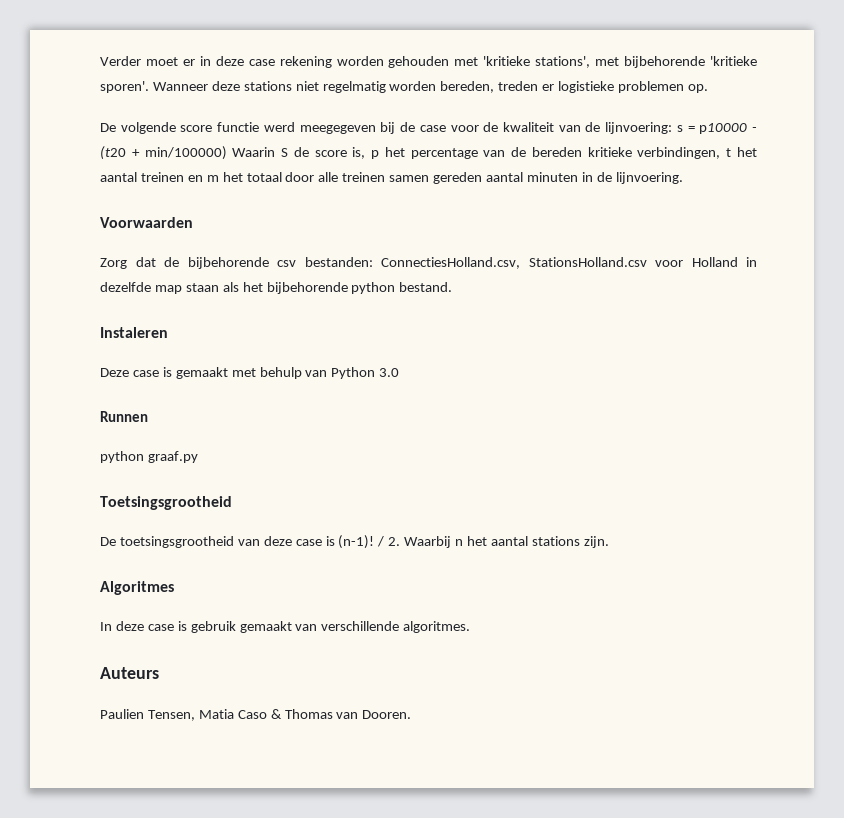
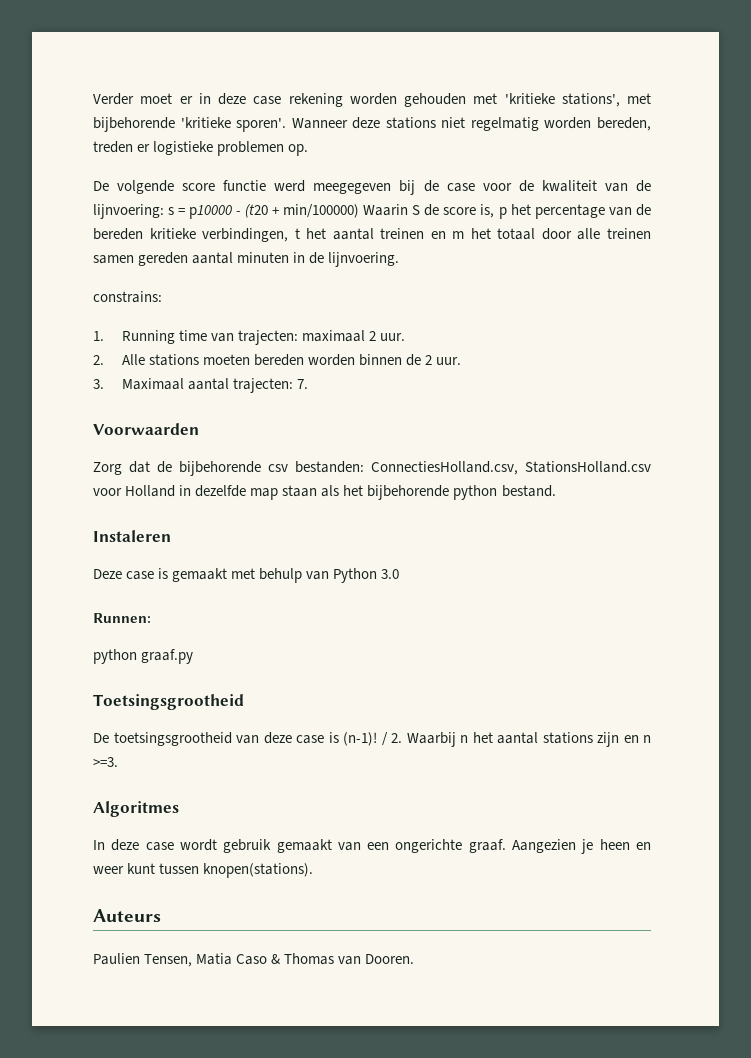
(683, 178) none -> [93,291,162,303] [93,330,406,345] [93,354,462,366] [93,378,309,393] // constrains: // 1. Running time van trajecten: maximaal 2 uur. // 2. Alle stations moeten bereden worden binnen de 2 uur. // 3. Maximaal aantal trajecten: 7.
[100,411,148,422] Runnen -> [93,613,151,623] Runnen:
[583,536,609,548] zijn. -> [597,732,651,747] [93,757,118,767] zijn en n >=3.
[177,621,187,631] is -> [179,839,217,851] wordt
[321,621,471,633] verschillende algoritmes. -> [367,839,652,854] [93,863,314,878] een ongerichte graaf. Aangezien je heen en weer kunt tussen knopen(stations).

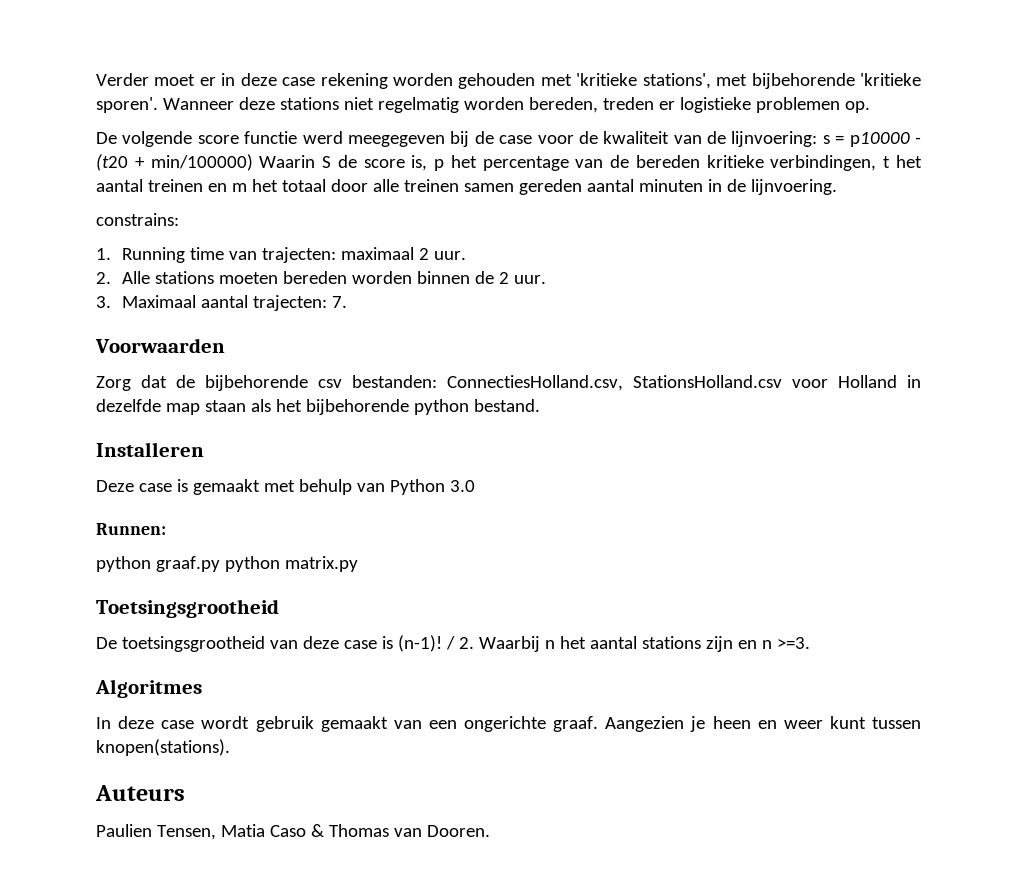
[93,530,171,542] Instaleren -> [96,442,204,457] Installeren
(194, 656) none -> [224,556,358,572] python matrix.py

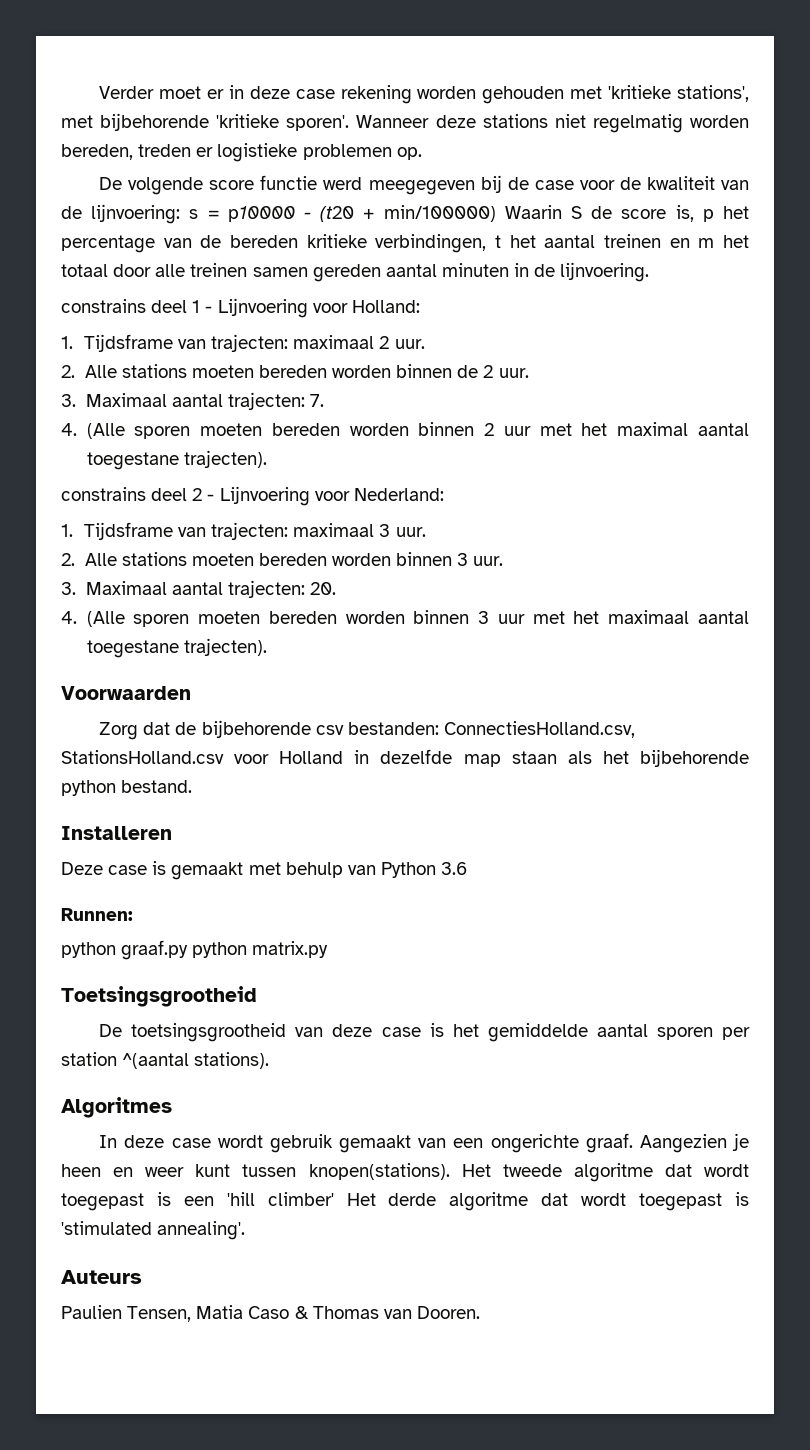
[96,213,179,226] [96,247,224,263] constrains: // 1. Running time -> [61,298,420,318] [61,334,173,352] constrains deel 1 - Lijnvoering voor Holland: // 1. Tijdsframe
(347, 302) none -> [61,422,749,439] [86,450,267,470] [61,486,444,506] [61,522,426,540] [61,552,504,566] [61,580,336,598] [61,610,749,627] [86,638,267,658] // 4. (Alle sporen moeten bereden worden binnen 2 uur met het maximal aantal toegestane trajecten). // constrains deel 2 - Lijnvoering voor Nederland: // 1. Tijdsframe van trajecten: maximaal 3 uur. // 2. Alle stations moeten bereden worden binnen 3 uur. // 3. Maximaal aantal trajecten: 20. // 4. (Alle sporen moeten bereden worden binnen 3 uur met het maximaal aantal toegestane trajecten).
[449,480,475,492] 3.0 -> [441,862,468,875] 3.6
[397,635,810,652] (n-1)! / 2. Waarbij n het aantal stations zijn en n >=3. -> [452,1023,750,1042] [61,1052,270,1069] het gemiddelde aantal sporen per station ^(aantal stations).
(230, 747) none -> [461,1163,750,1182] [61,1192,749,1211] [61,1221,246,1240] Het tweede algoritme dat wordt toegepast is een 'hill climber' Het derde algoritme dat wordt toegepast is 'stimulated annealing'.

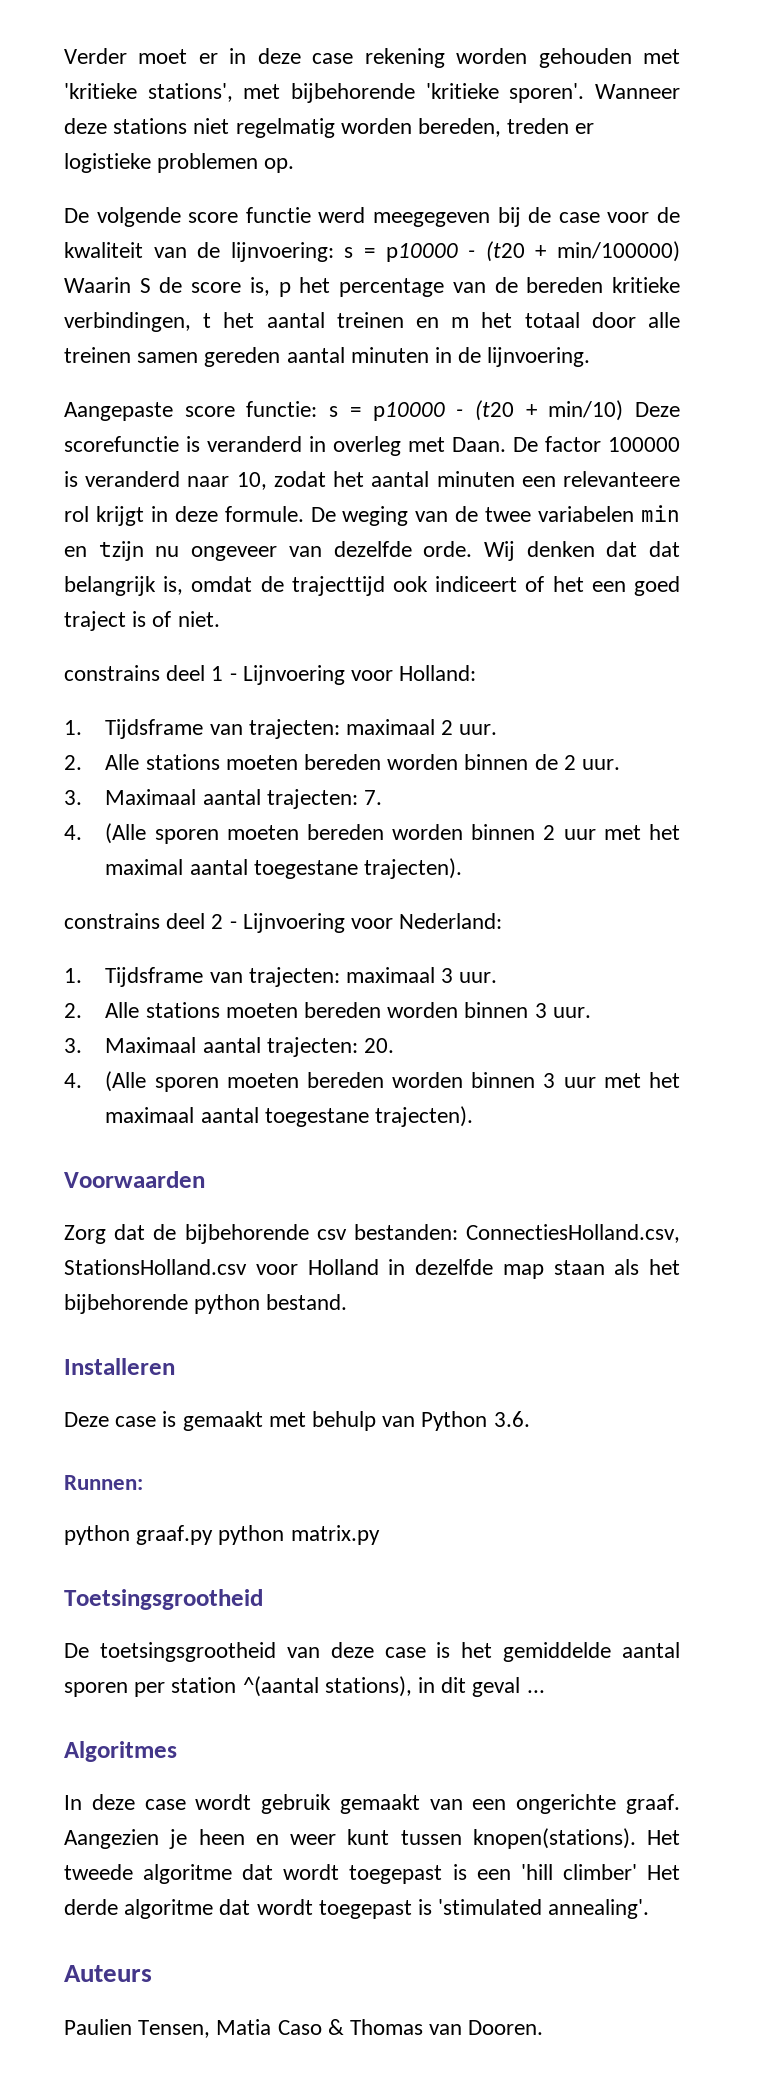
(650, 272) none -> [64,400,680,421] [64,436,680,456] [64,471,680,490] [64,505,680,526] [64,541,680,561] [64,576,680,596] [64,611,220,631] // Aangepaste score functie: s = p10000 - (t20 + min/10) Deze scorefunctie is veranderd in overleg met Daan. De factor 100000 is veranderd naar 10, zodat het aantal minuten een relevanteere rol krijgt in deze formule. De weging van de twee variabelen min en tzijn nu ongeveer van dezelfde orde. Wij denken dat dat belangrijk is, omdat de trajecttijd ook indiceert of het een goed traject is of niet.
[441,862,468,875] 3.6 -> [493,1411,530,1427] 3.6.
[194,1052,270,1069] stations). -> [324,1676,545,1697] stations), in dit geval ...

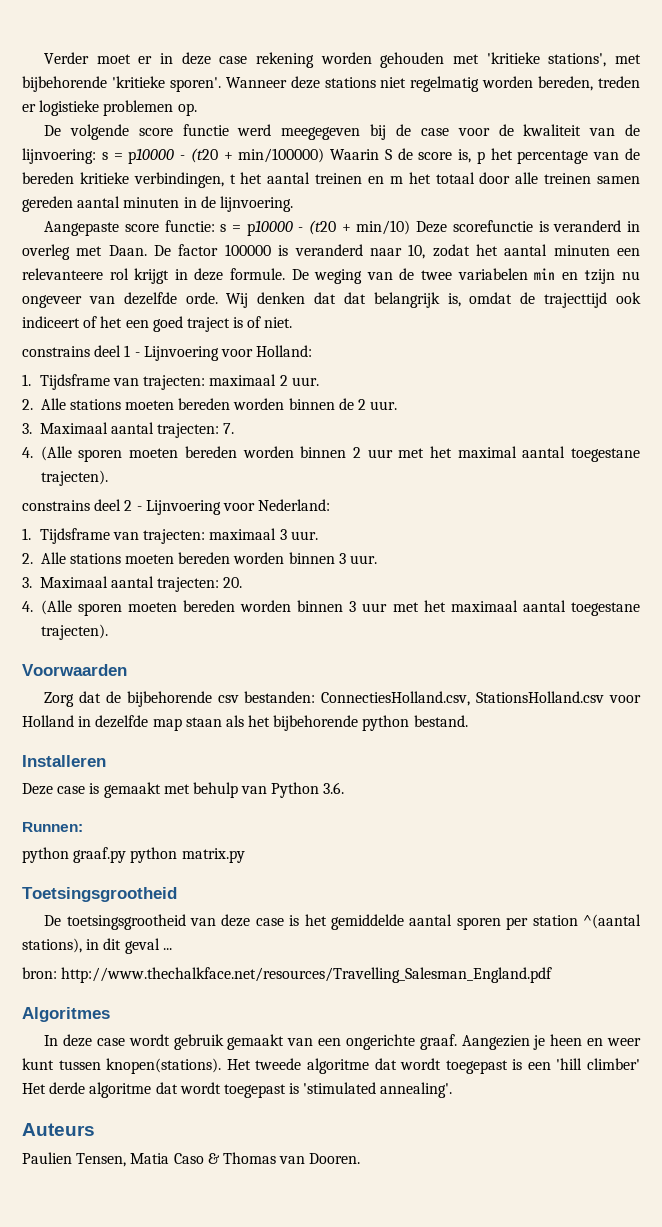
(545, 1691) none -> [22,967,553,983] // bron: http://www.thechalkface.net/resources/Travelling_Salesman_England.pdf

